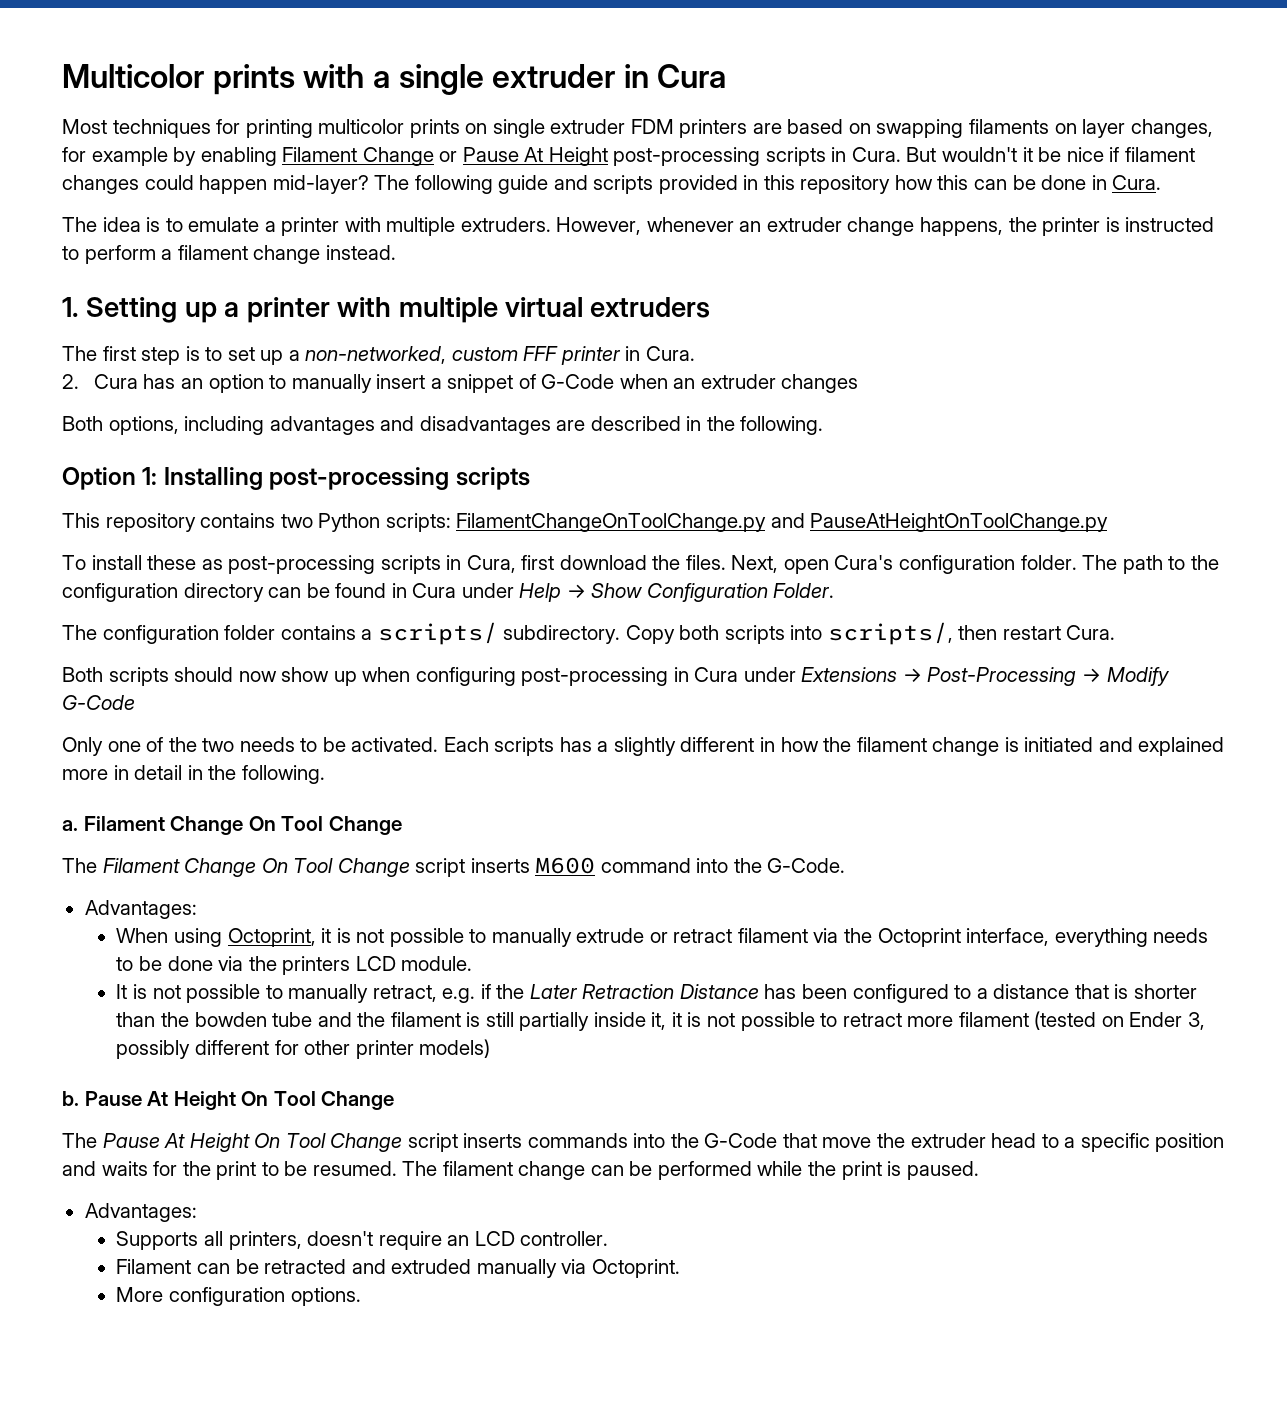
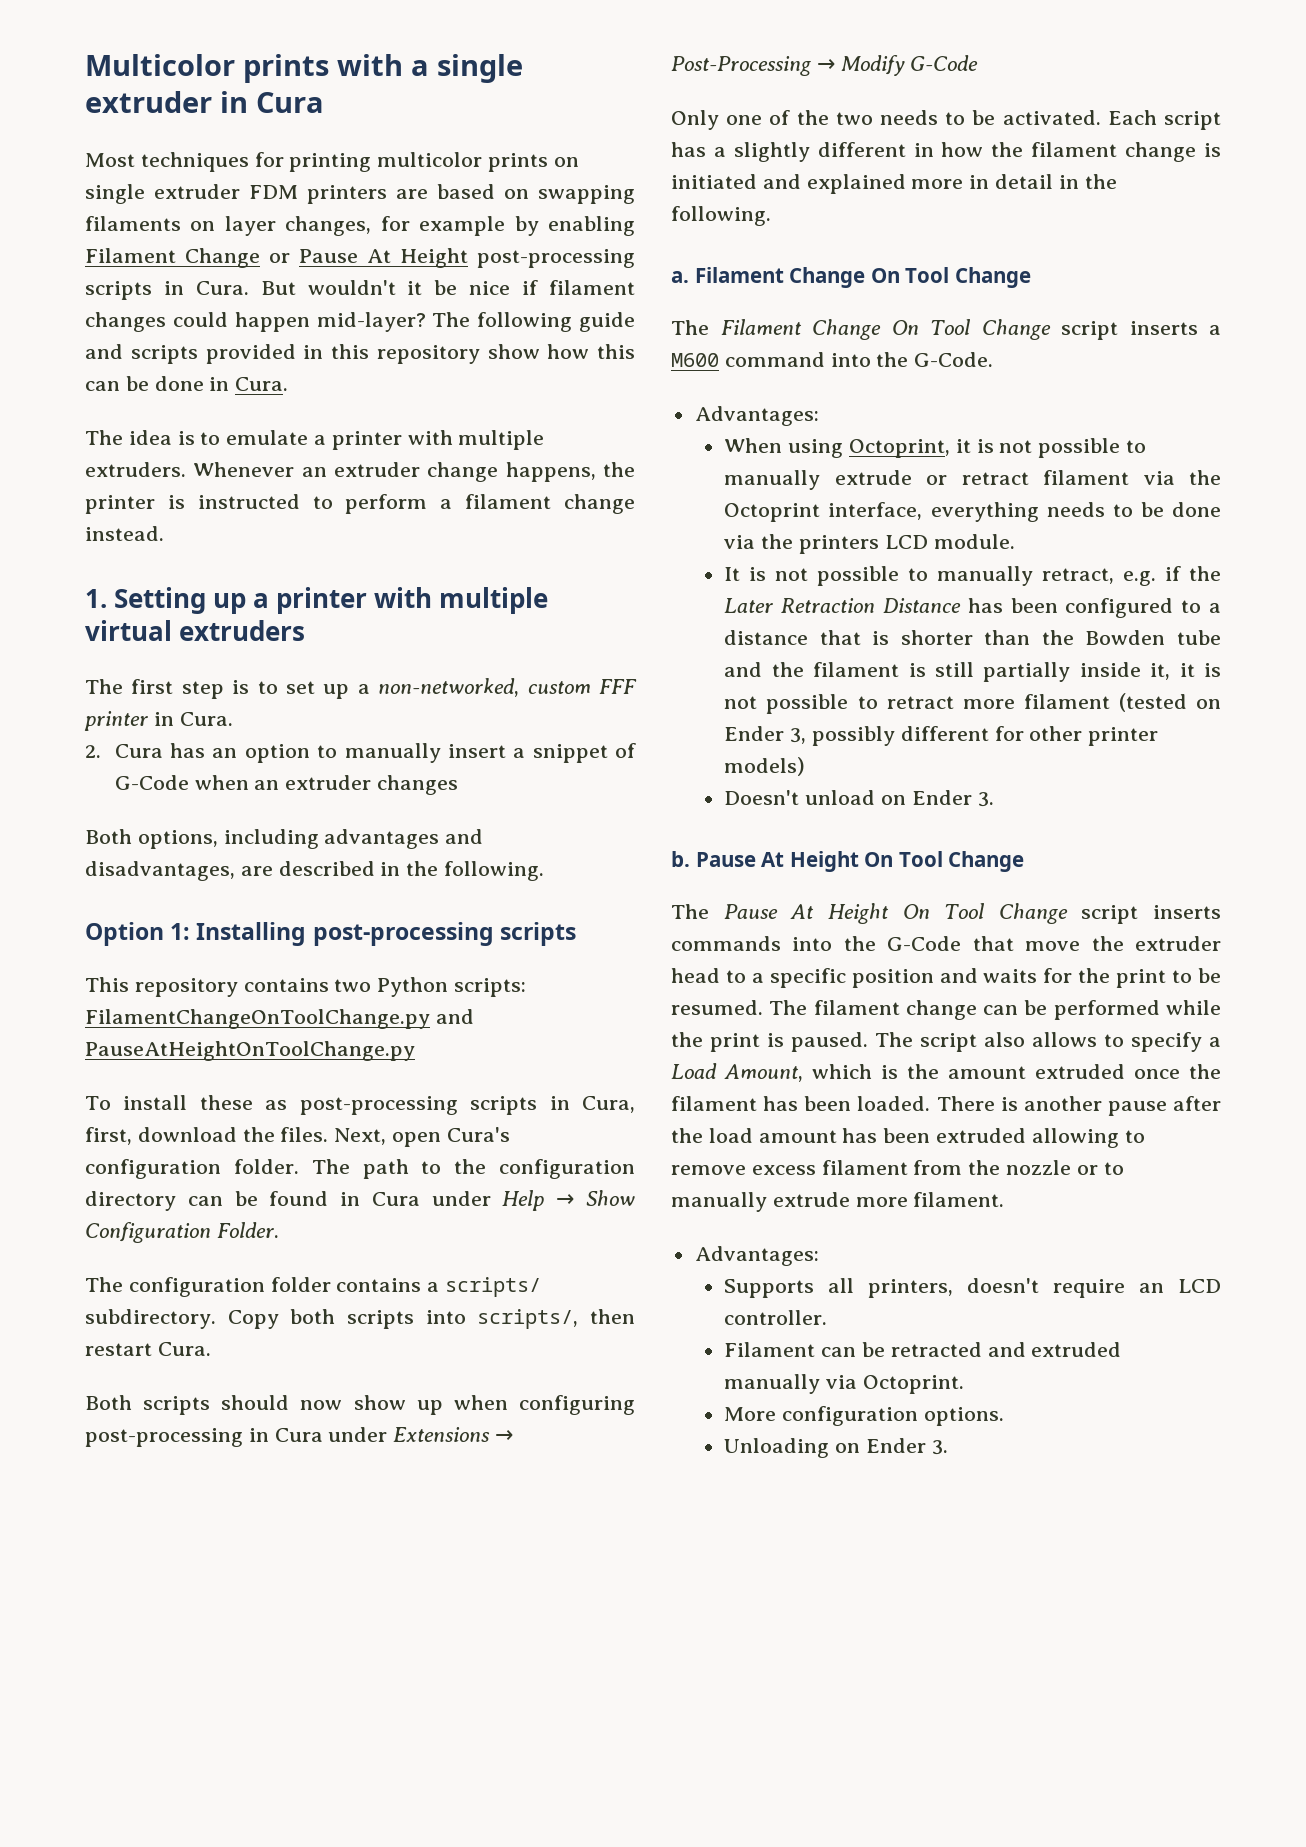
(891, 184) none -> [487,344,540,359] show
[556,217,734,235] However, whenever -> [193,462,295,477] Whenever
[419,416,551,435] disadvantages -> [85,861,235,881] disadvantages,
[521,555,555,570] first -> [85,1127,132,1145] first,
[494,737,555,756] scripts -> [1164,111,1221,130] script
(530, 865) none -> [1209,325,1221,335] a
[194,1012,267,1027] bowden -> [1085,630,1166,645] Bowden
(491, 1048) none -> [724,790,994,807] // Doesn't unload on Ender 3.
(979, 1170) none -> [875,1032,1221,1052] [671,1063,1221,1082] [671,1096,1221,1116] [671,1128,1145,1148] [671,1160,1124,1175] [671,1192,1005,1212] The script also allows to specify a Load Amount, which is the amount extruded once the filament has been loaded. There is another pause after the load amount has been extruded allowing to remove excess filament from the nozzle or to manually extrude more filament.
(361, 1296) none -> [724,1438,948,1458] // Unloading on Ender 3.

